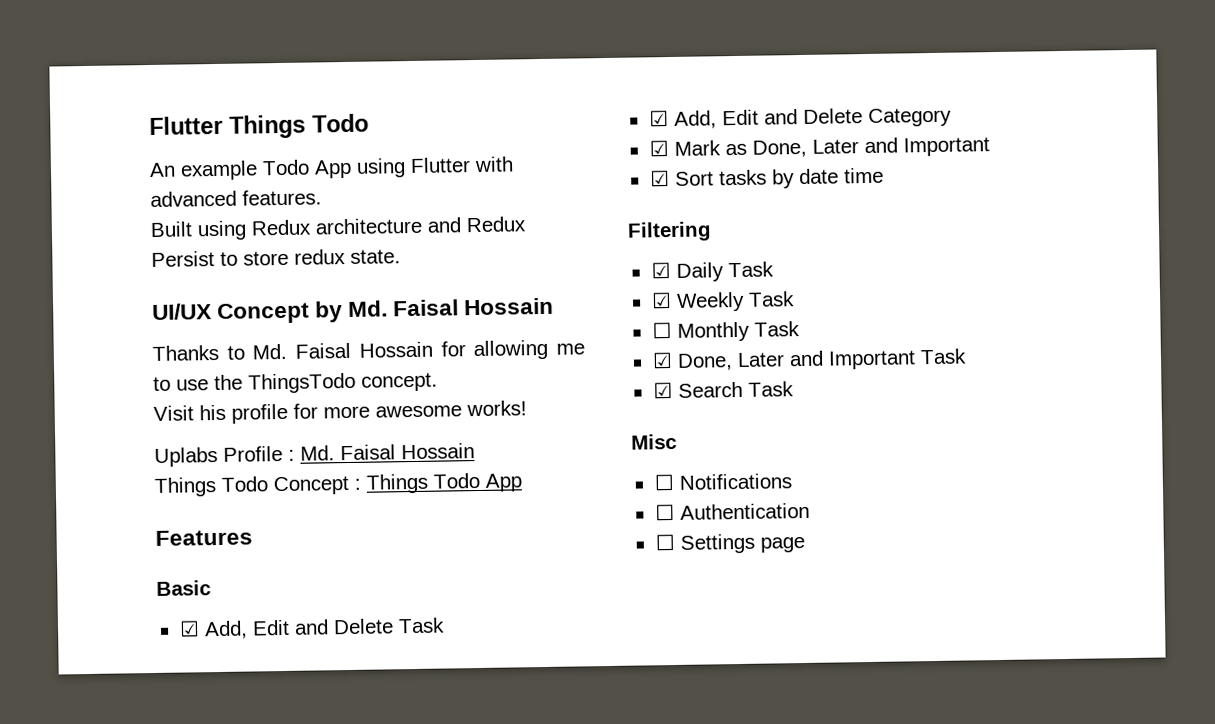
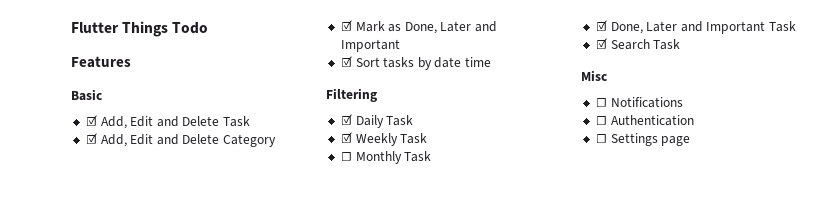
[149,156,514,181] [150,189,322,207] [150,216,526,241] [151,249,401,267] [152,297,555,324] [152,339,585,361] [153,372,438,394] [153,400,527,424] [154,443,475,467] [154,472,522,497] // An example Todo App using Flutter with advanced features. // Built using Redux architecture and Redux Persist to store redux state. // UI/UX Concept by Md. Faisal Hossain // Thanks to Md. Faisal Hossain for allowing me to use the ThingsTodo concept. // Visit his profile for more awesome works! // Uplabs Profile : Md. Faisal Hossain // Things Todo Concept : Things Todo App -> (209, 28) none

